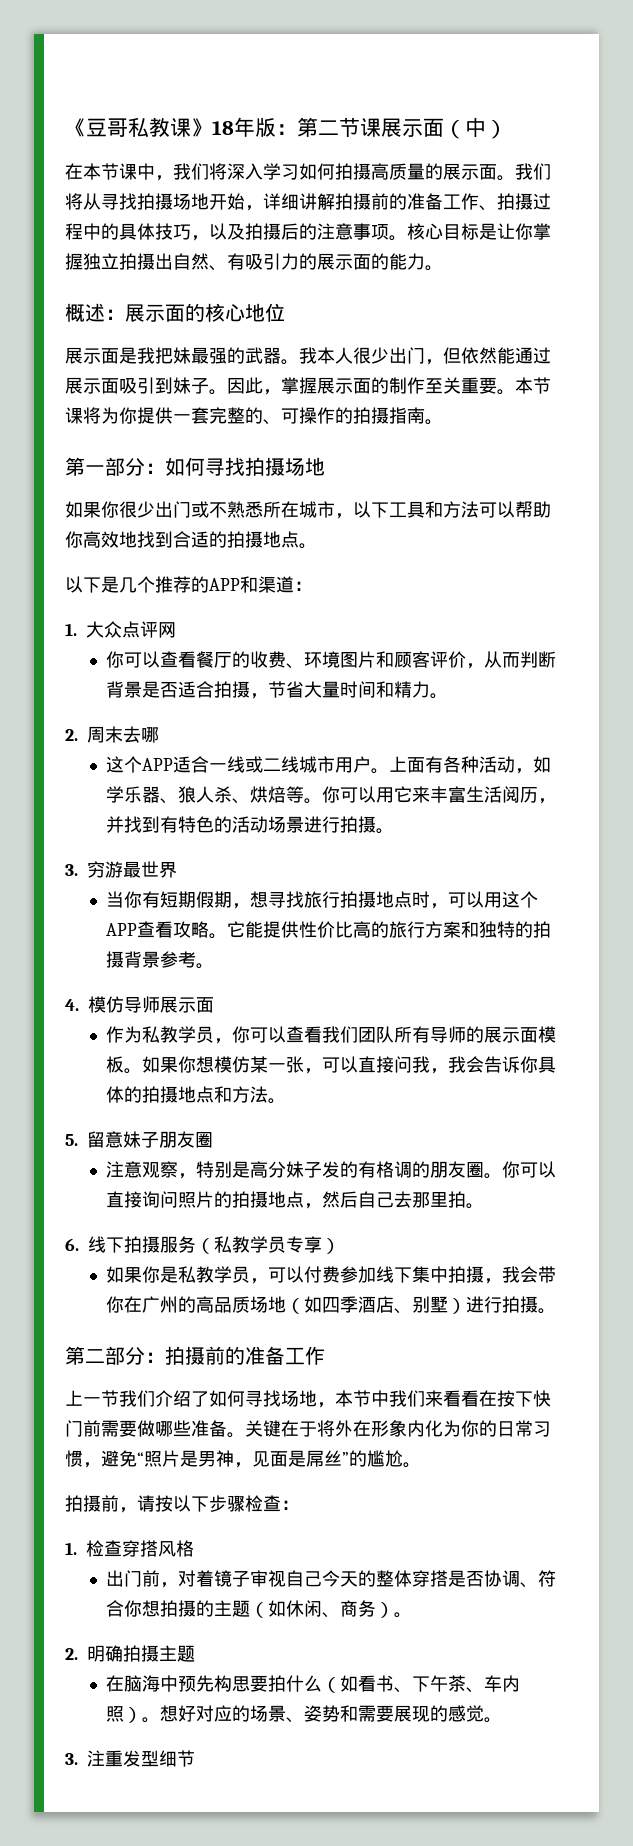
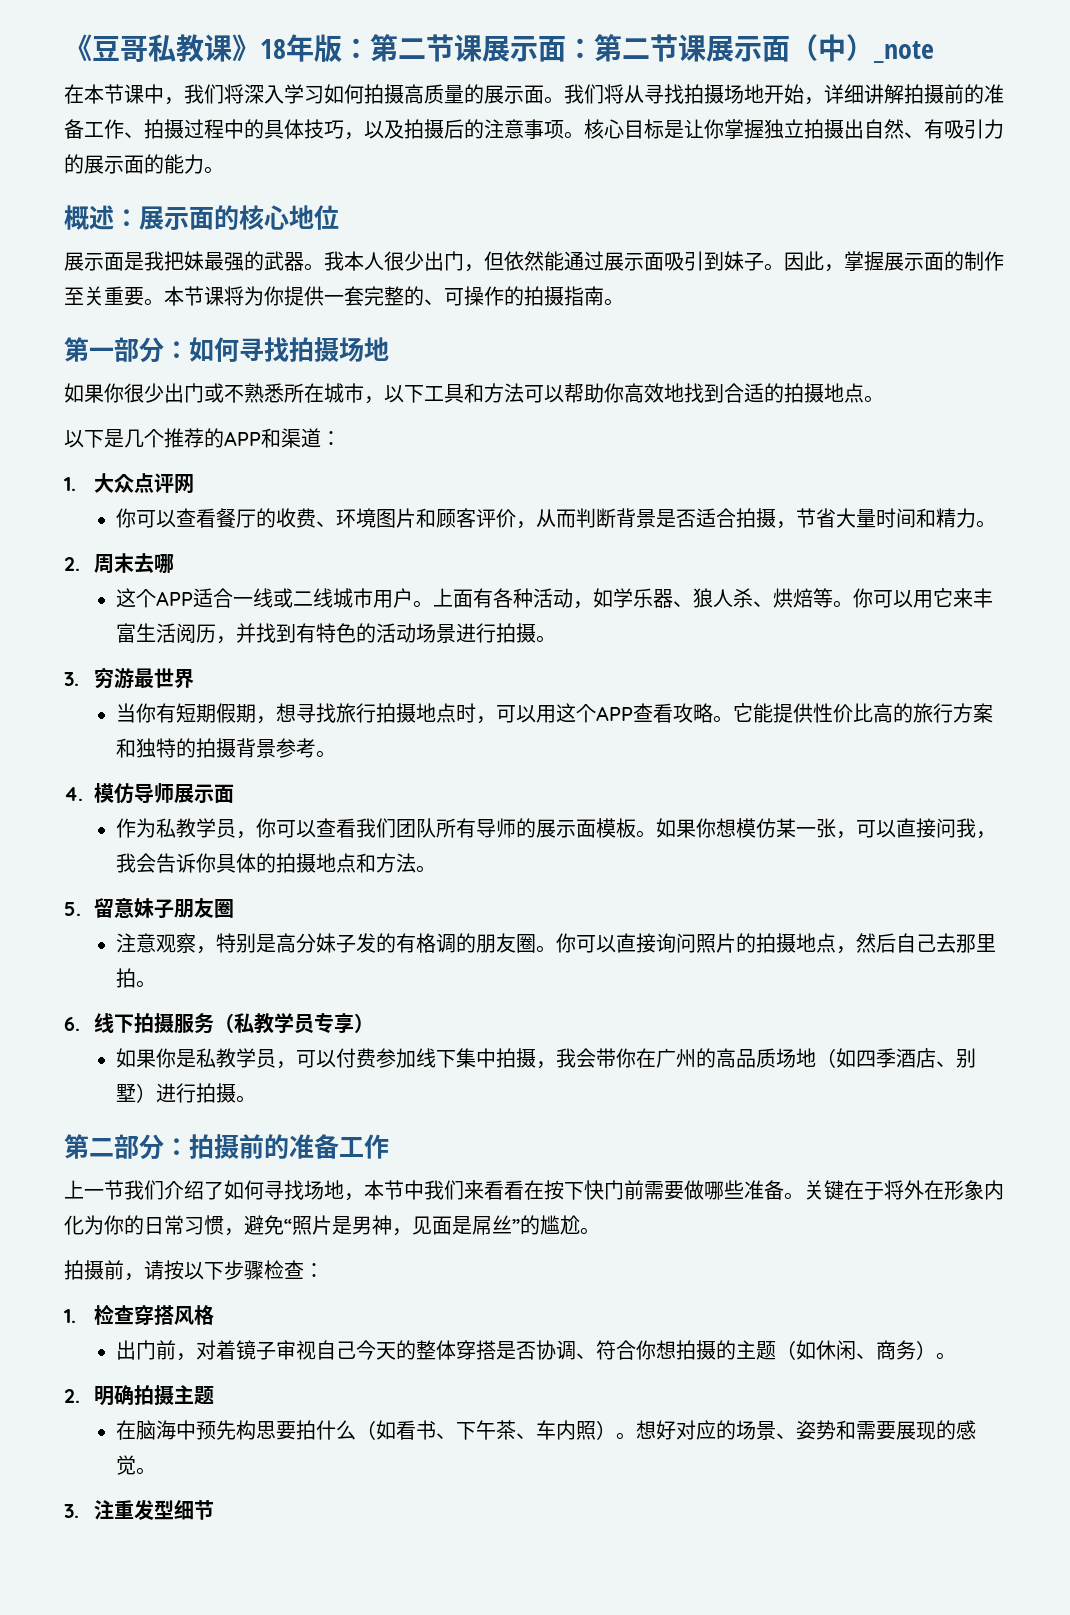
(444, 127) none -> [566,34,790,62] ：第二节课展示面
(507, 129) none -> [873,41,934,63] _note

